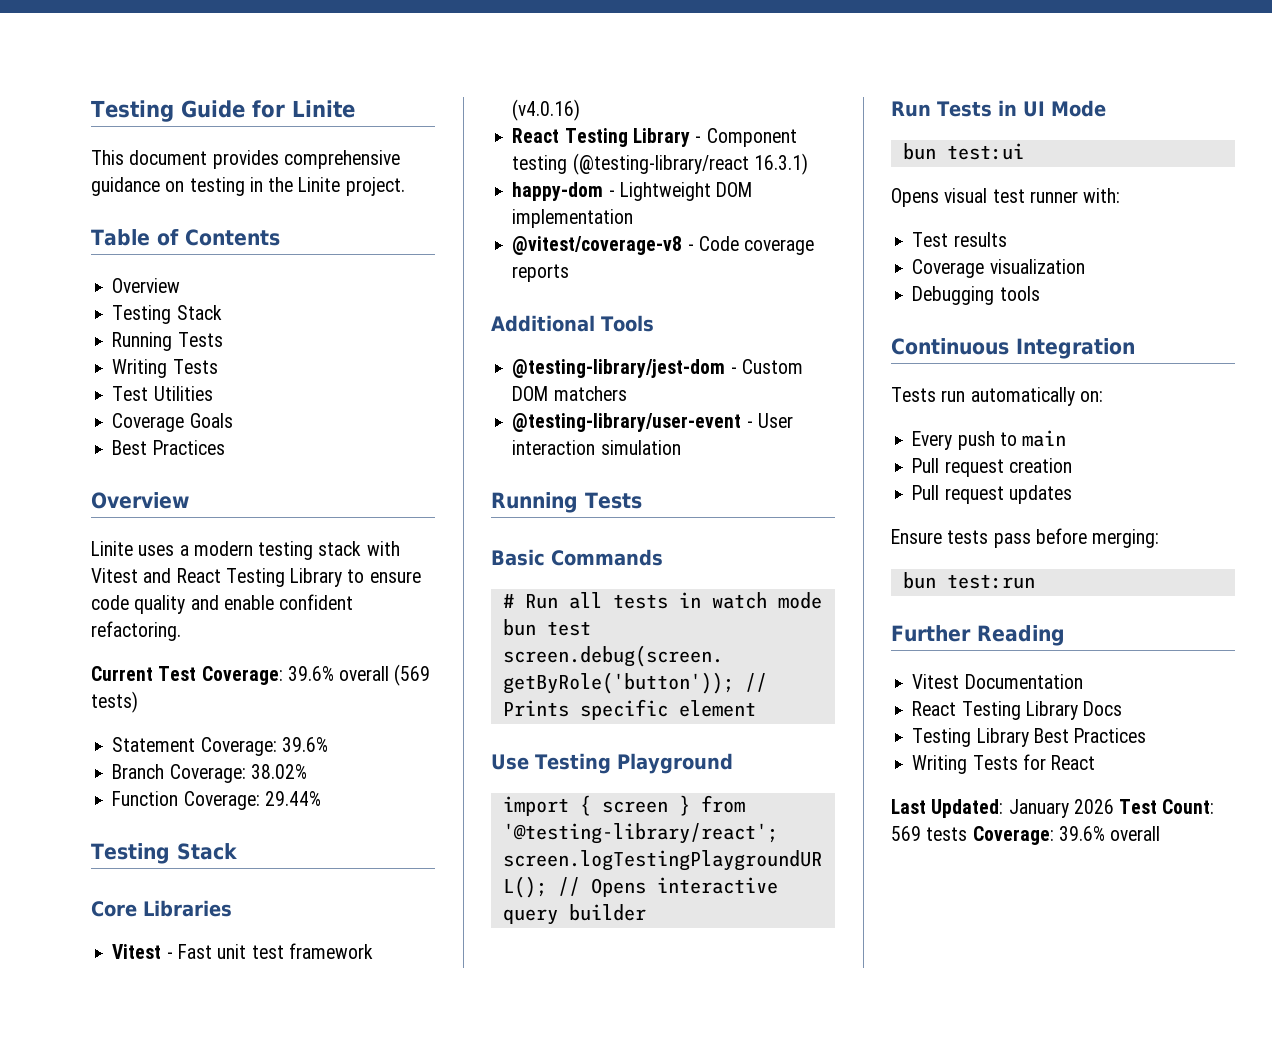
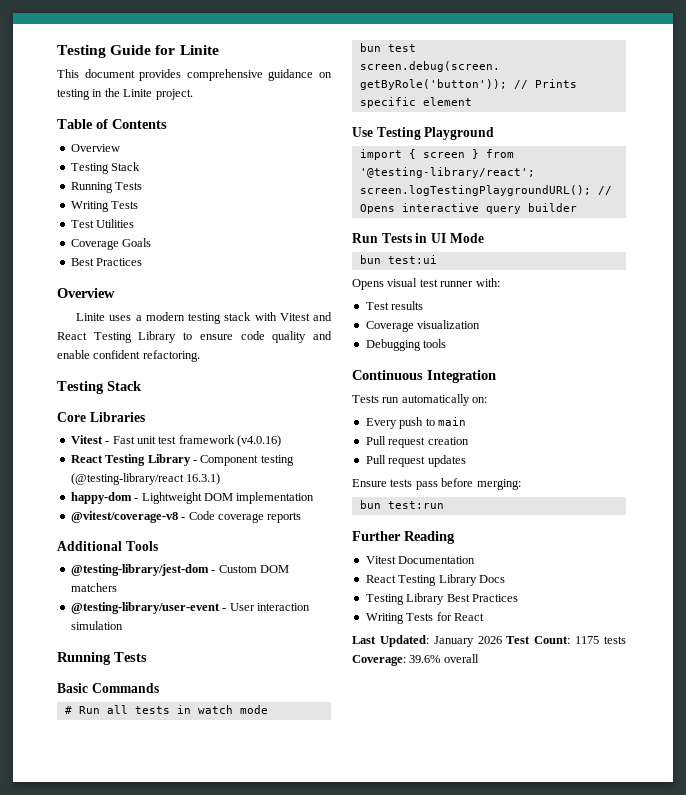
[91,664,431,686] [91,691,138,713] [112,737,328,756] [112,764,307,783] [112,791,321,810] // Current Test Coverage: 39.6% overall (569 tests) // Statement Coverage: 39.6% // Branch Coverage: 38.02% // Function Coverage: 29.44% -> (200, 356) none
[891,826,921,841] 569 -> [575,636,600,644] 1175

